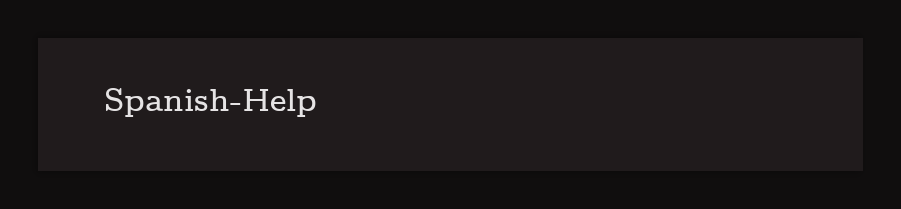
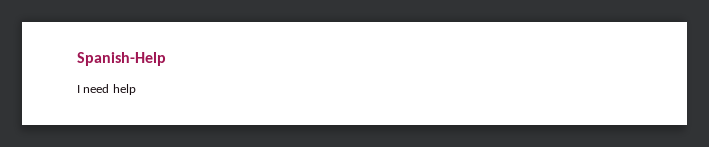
(317, 102) none -> [77,84,136,95] // I need help

